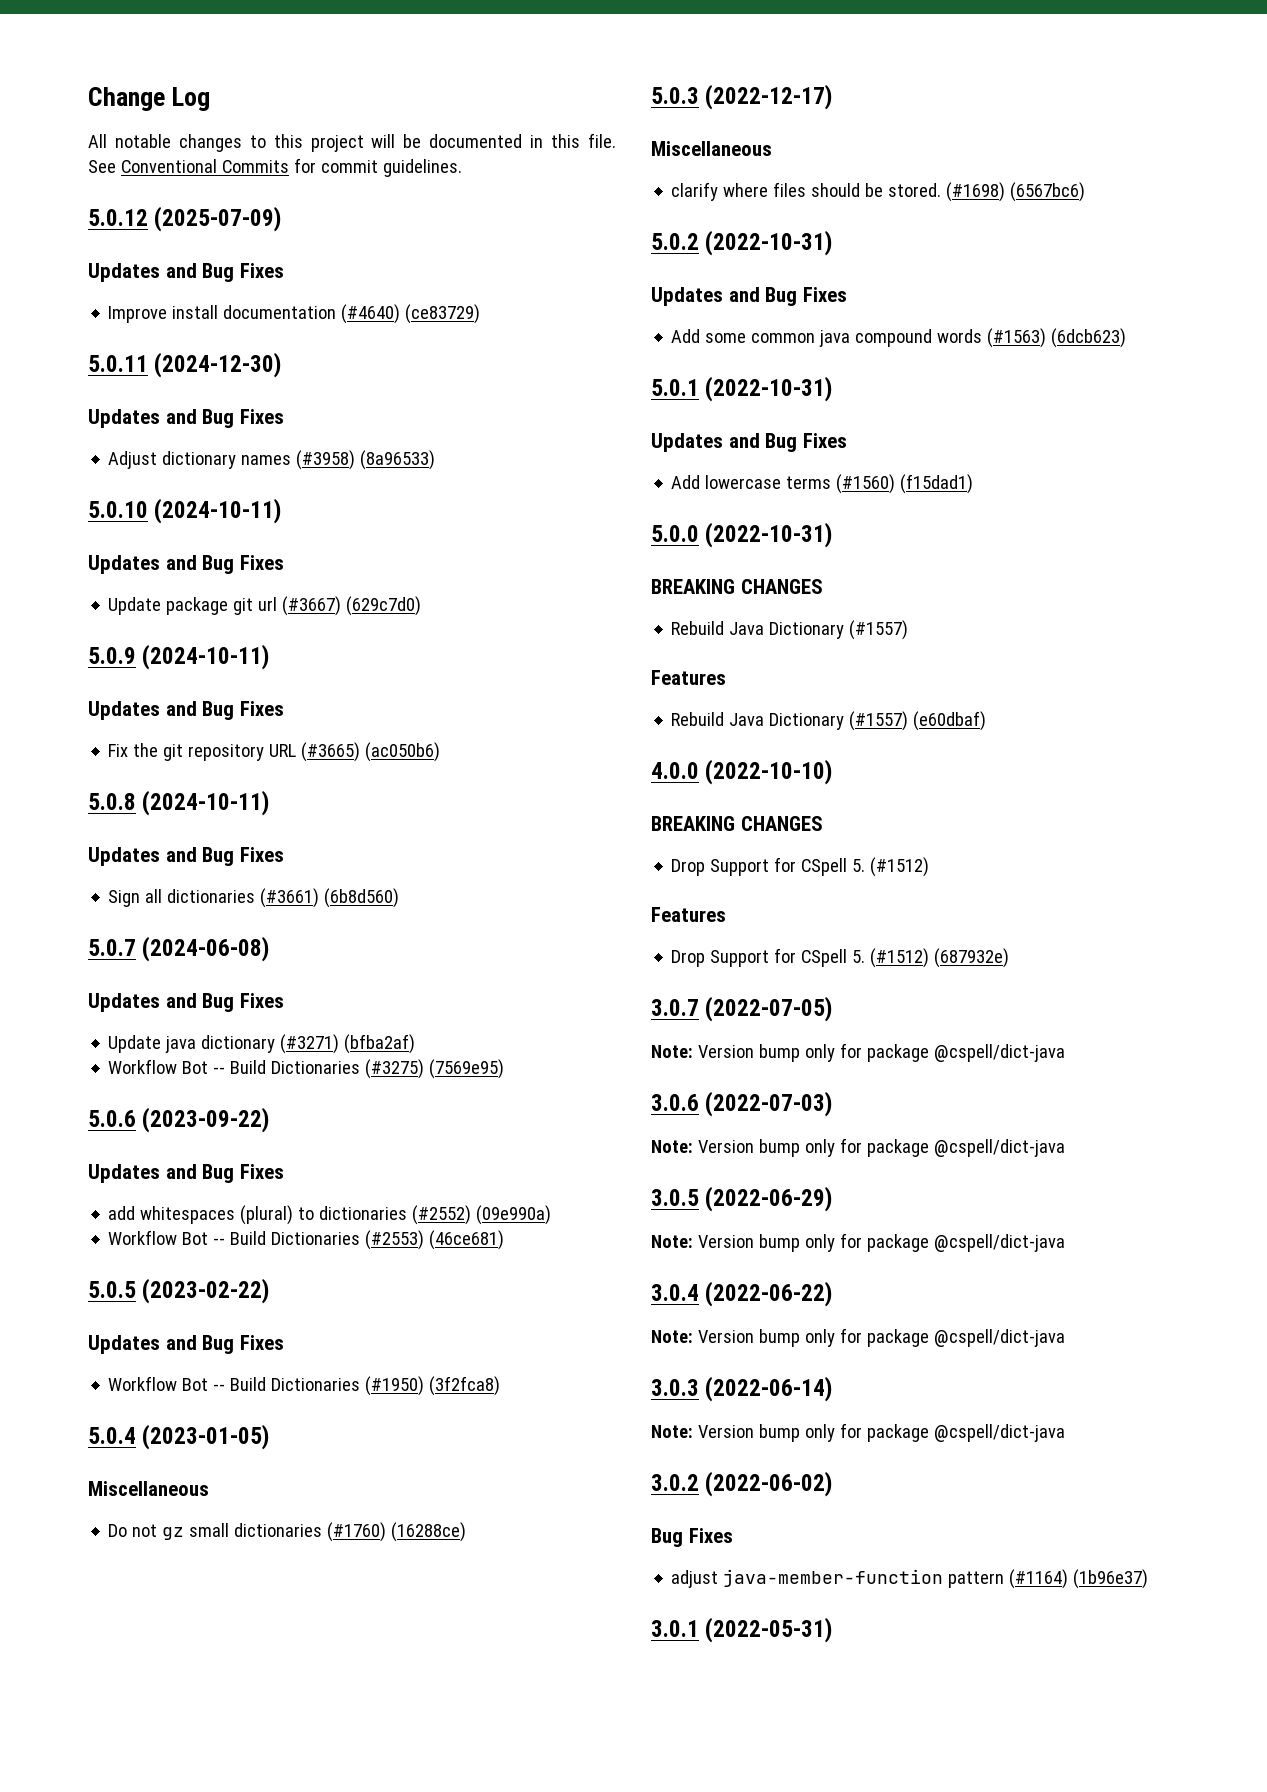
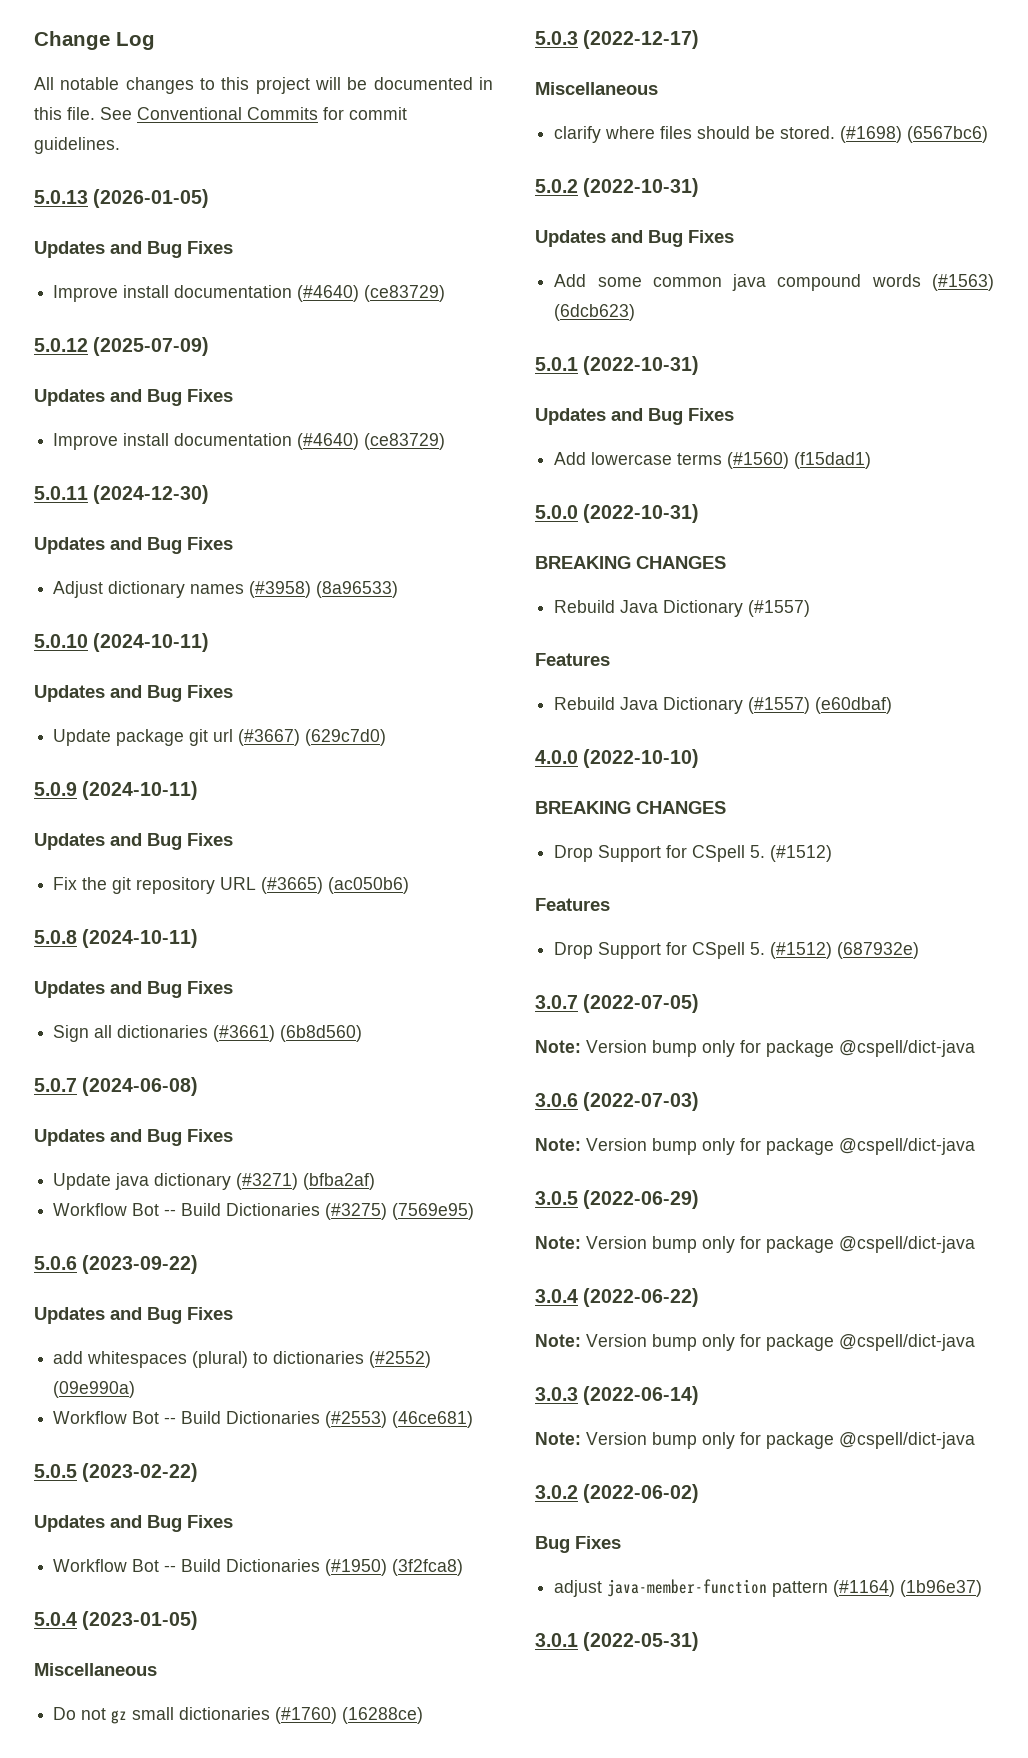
(462, 168) none -> [34,189,210,208] [34,241,233,258] [53,285,446,302] // 5.0.13 (2026-01-05) // Updates and Bug Fixes // Improve install documentation (#4640) (ce83729)

